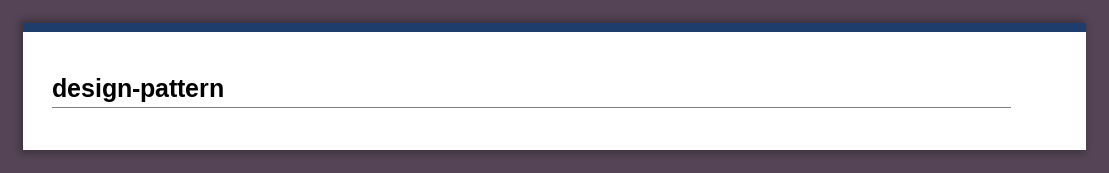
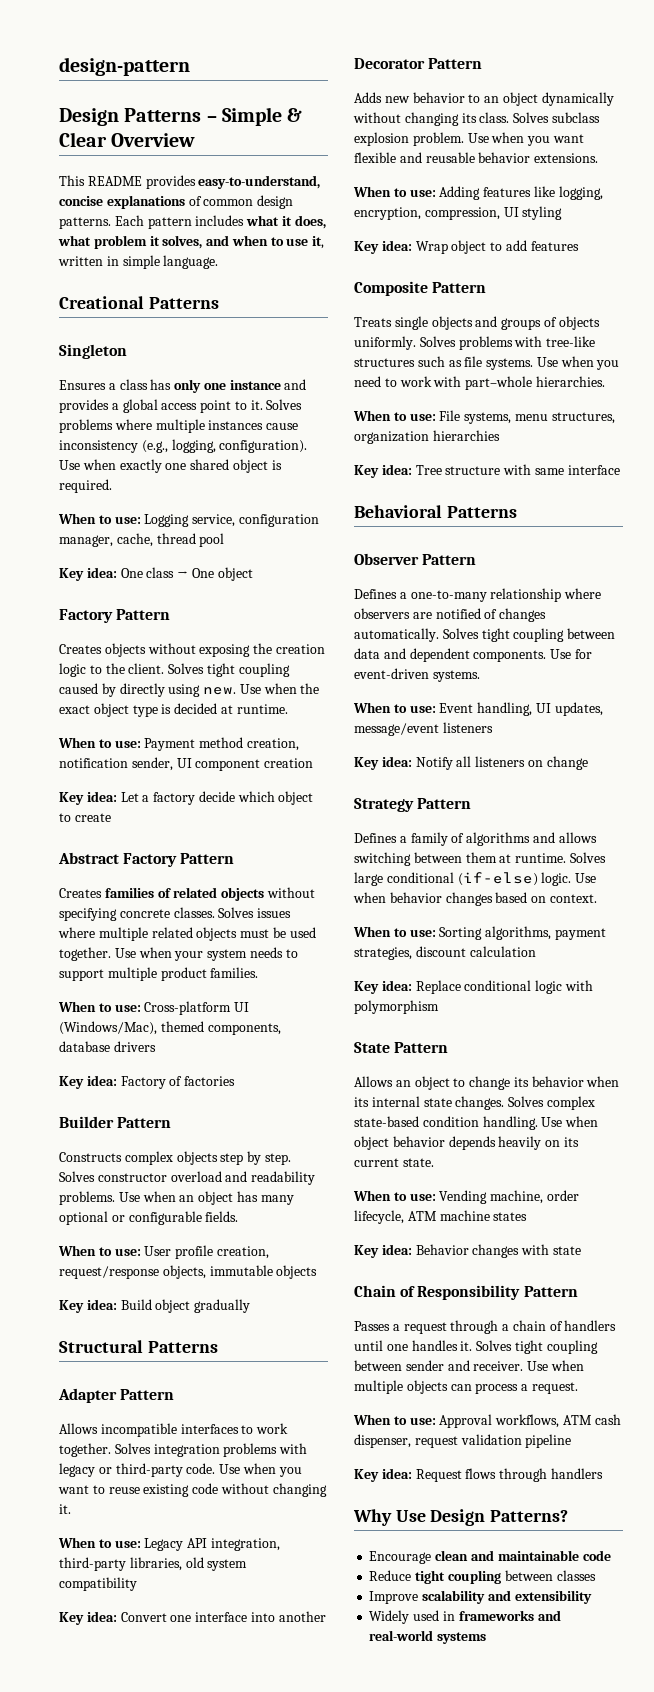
(224, 90) none -> [59,107,303,126] [59,132,196,147] [59,175,321,189] [59,195,294,209] [59,215,326,229] [58,235,325,249] [58,255,219,269] [59,296,219,309] [59,344,127,359] [59,379,307,393] [59,399,303,413] [59,419,299,433] [59,439,308,453] [59,459,282,473] [59,479,112,493] [58,513,319,527] [59,533,225,547] [59,567,253,581] [59,609,171,623] [59,643,325,657] [59,663,290,677] [59,683,320,697] [59,703,288,717] [58,737,299,751] [59,757,314,771] [59,791,314,805] [59,813,111,822] [58,852,235,867] [59,887,315,901] [59,907,292,921] [58,927,316,941] [59,947,298,961] [59,967,259,981] [58,1001,250,1015] [59,1021,281,1035] [59,1041,156,1052] [59,1075,236,1089] [59,1116,172,1128] [59,1151,291,1165] [59,1171,316,1185] [59,1191,294,1205] [59,1211,239,1225] [58,1245,269,1259] [59,1265,318,1279] [59,1299,251,1313] [59,1340,218,1353] [58,1388,175,1403] [59,1423,289,1437] [59,1443,308,1457] [59,1463,302,1477] [58,1483,327,1497] [59,1504,71,1514] [58,1537,280,1551] [59,1557,248,1571] [59,1577,137,1591] [59,1611,326,1625] [354,58,483,69] [354,92,614,106] [353,112,600,126] [354,132,584,146] [354,152,599,163] [353,186,603,200] [354,206,563,220] [354,240,579,254] [354,281,487,296] [354,316,600,330] [354,336,596,350] [354,356,620,370] [354,376,605,390] [353,410,615,424] [354,430,500,444] [354,464,620,478] [354,505,517,518] [354,553,477,565] [354,588,602,602] [354,608,547,622] [354,628,616,642] [354,648,592,662] [354,668,480,682] [353,702,603,716] [354,722,493,736] [354,756,588,770] [354,798,472,812] [354,832,597,846] [354,852,606,866] [354,872,597,886] [353,892,597,906] [353,926,606,940] [354,946,536,960] [354,980,593,994] [354,1000,439,1014] [354,1042,449,1053] [354,1076,620,1090] [354,1096,595,1110] [354,1116,599,1130] [354,1136,579,1150] [354,1158,434,1167] [353,1190,579,1204] [354,1210,528,1224] [354,1244,581,1258] [354,1285,578,1300] [354,1320,617,1334] [354,1340,598,1354] [354,1360,584,1371] [354,1380,578,1394] [353,1414,621,1428] [354,1434,572,1448] [354,1468,603,1482] [353,1509,569,1526] [369,1550,611,1564] [369,1570,596,1584] [369,1590,592,1604] [369,1610,561,1624] [369,1630,487,1644] // Design Patterns – Simple & Clear Overview // This README provides easy-to-understand, concise explanations of common design patterns. Each pattern includes what it does, what problem it solves, and when to use it, written in simple language. // Creational Patterns // Singleton // Ensures a class has only one instance and provides a global access point to it. Solves problems where multiple instances cause inconsistency (e.g., logging, configuration). Use when exactly one shared object is required. // When to use: Logging service, configuration manager, cache, thread pool // Key idea: One class → One object // Factory Pattern // Creates objects without exposing the creation logic to the client. Solves tight coupling caused by directly using new. Use when the exact object type is decided at runtime. // When to use: Payment method creation, notification sender, UI component creation // Key idea: Let a factory decide which object to create // Abstract Factory Pattern // Creates families of related objects without specifying concrete classes. Solves issues where multiple related objects must be used together. Use when your system needs to support multiple product families. // When to use: Cross-platform UI (Windows/Mac), themed components, database drivers // Key idea: Factory of factories // Builder Pattern // Constructs complex objects step by step. Solves constructor overload and readability problems. Use when an object has many optional or configurable fields. // When to use: User profile creation, request/response objects, immutable objects // Key idea: Build object gradually // Structural Patterns // Adapter Pattern // Allows incompatible interfaces to work together. Solves integration problems with legacy or third-party code. Use when you want to reuse existing code without changing it. // When to use: Legacy API integration, third-party libraries, old system compatibility // Key idea: Convert one interface into another // Decorator Pattern // Adds new behavior to an object dynamically without changing its class. Solves subclass explosion problem. Use when you want flexible and reusable behavior extensions. // When to use: Adding features like logging, encryption, compression, UI styling // Key idea: Wrap object to add features // Composite Pattern // Treats single objects and groups of objects uniformly. Solves problems with tree-like structures such as file systems. Use when you need to work with part–whole hierarchies. // When to use: File systems, menu structures, organization hierarchies // Key idea: Tree structure with same interface // Behavioral Patterns // Observer Pattern // Defines a one-to-many relationship where observers are notified of changes automatically. Solves tight coupling between data and dependent components. Use for event-driven systems. // When to use: Event handling, UI updates, message/event listeners // Key idea: Notify all listeners on change // Strategy Pattern // Defines a family of algorithms and allows switching between them at runtime. Solves large conditional (if-else) logic. Use when behavior changes based on context. // When to use: Sorting algorithms, payment strategies, discount calculation // Key idea: Replace conditional logic with polymorphism // State Pattern // Allows an object to change its behavior when its internal state changes. Solves complex state-based condition handling. Use when object behavior depends heavily on its current state. // When to use: Vending machine, order lifecycle, ATM machine states // Key idea: Behavior changes with state // Chain of Responsibility Pattern // Passes a request through a chain of handlers until one handles it. Solves tight coupling between sender and receiver. Use when multiple objects can process a request. // When to use: Approval workflows, ATM cash dispenser, request validation pipeline // Key idea: Request flows through handlers // Why Use Design Patterns? // Encourage clean and maintainable code // Reduce tight coupling between classes // Improve scalability and extensibility // Widely used in frameworks and real-world systems

